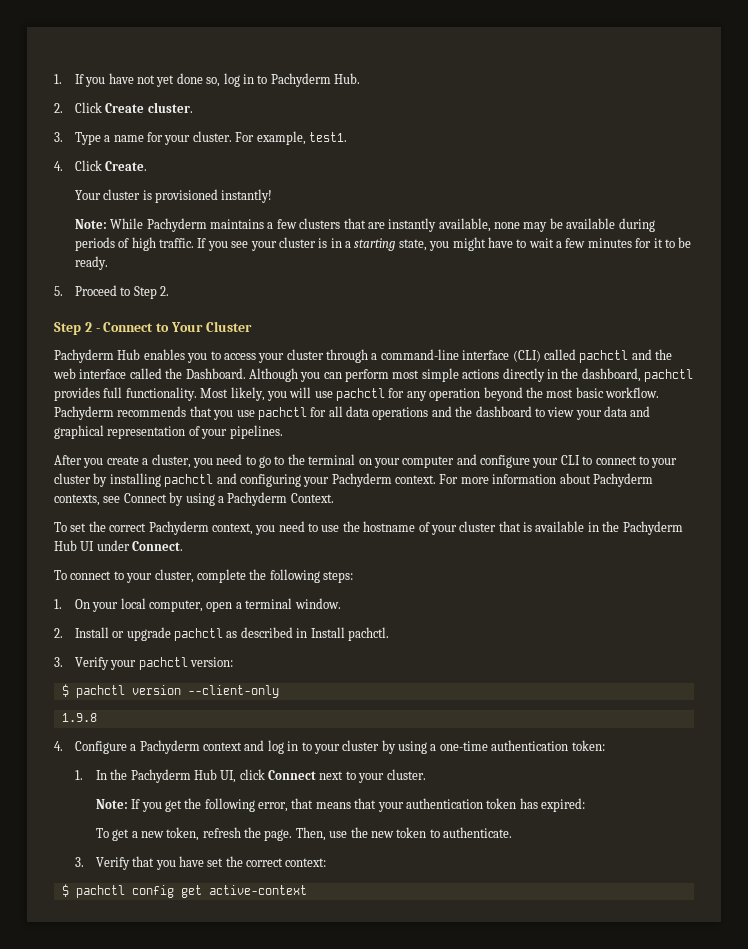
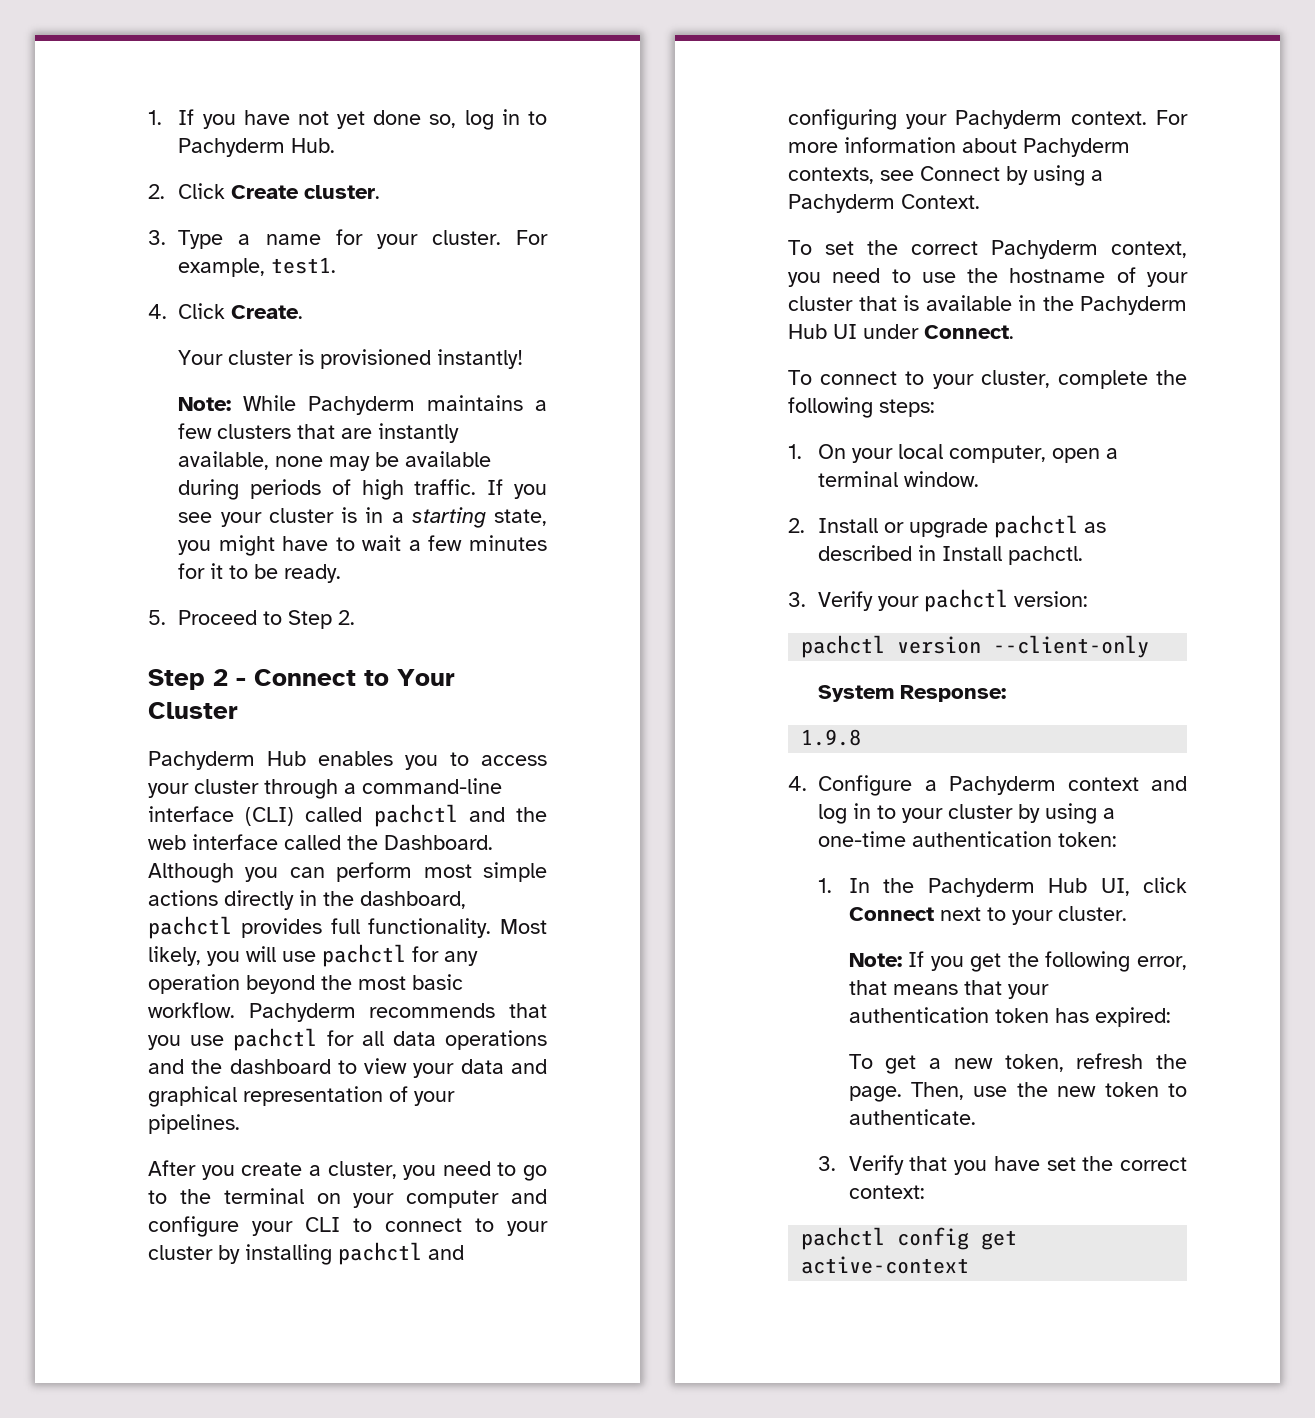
[61,684,69,697] $ -> (1089, 599) none
(279, 691) none -> [818,685,1007,702] // System Response:
[61,884,69,897] $ -> (925, 1192) none

